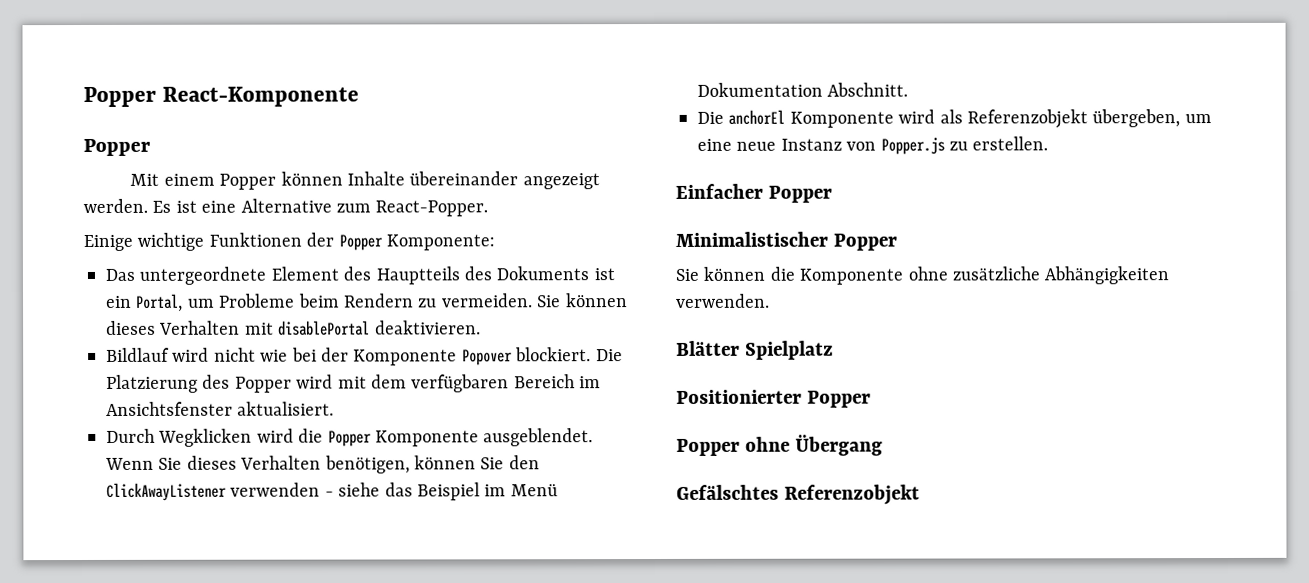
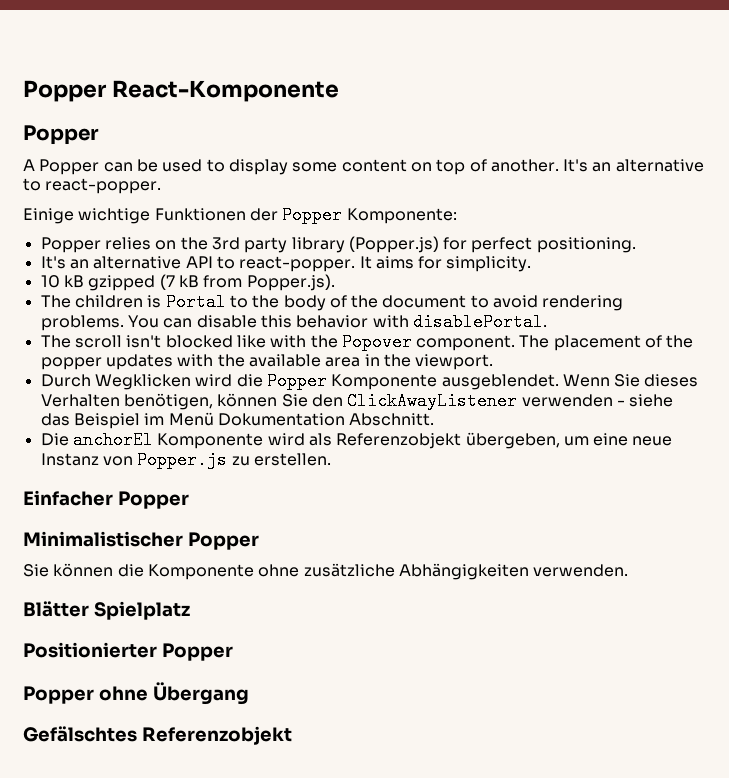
[130,171,600,190] [83,198,489,217] Mit einem Popper können Inhalte übereinander angezeigt werden. Es ist eine Alternative zum React-Popper. -> [23,159,704,175] [23,178,162,194] A Popper can be used to display some content on top of another. It's an alternative to react-popper.
[105,266,615,285] [106,293,628,312] [106,320,481,336] [106,347,623,366] [106,374,602,393] [106,401,335,416] Das untergeordnete Element des Hauptteils des Dokuments ist ein Portal, um Probleme beim Rendern zu vermeiden. Sie können dieses Verhalten mit disablePortal deaktivieren. // Bildlauf wird nicht wie bei der Komponente Popover blockiert. Die Platzierung des Popper wird mit dem verfügbaren Bereich im Ansichtsfenster aktualisiert. -> [40,236,636,253] [40,256,532,272] [40,274,335,291] [40,293,624,311] [40,313,547,331] [40,333,694,351] [40,354,494,370] Popper relies on the 3rd party library (Popper.js) for perfect positioning. // It's an alternative API to react-popper. It aims for simplicity. // 10 kB gzipped (7 kB from Popper.js). // The children is Portal to the body of the document to avoid rendering problems. You can disable this behavior with disablePortal. // The scroll isn't blocked like with the Popover component. The placement of the popper updates with the available area in the viewport.

